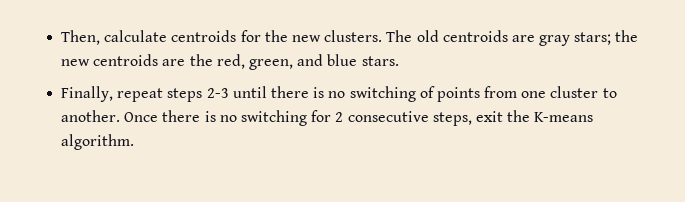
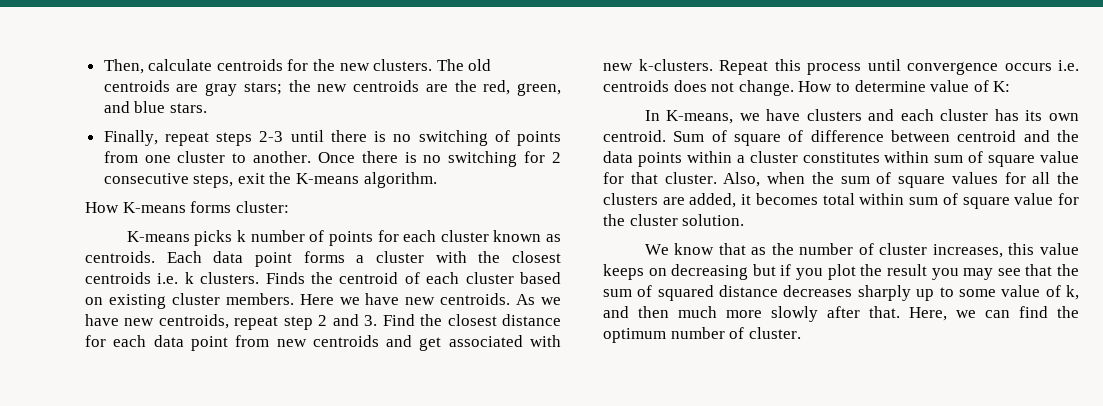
(135, 142) none -> [85,201,289,213] [126,230,561,246] [85,251,561,267] [85,272,561,284] [85,293,561,309] [85,314,561,330] [85,335,561,351] [603,59,1079,75] [603,80,1011,96] [644,109,1079,124] [603,130,1079,146] [603,151,1079,167] [603,172,1079,188] [603,193,1079,209] [603,214,745,226] [644,243,1079,258] [603,264,1080,280] [603,285,1079,301] [603,306,1079,322] [603,327,801,343] // How K-means forms cluster: // K-means picks k number of points for each cluster known as centroids. Each data point forms a cluster with the closest centroids i.e. k clusters. Finds the centroid of each cluster based on existing cluster members. Here we have new centroids. As we have new centroids, repeat step 2 and 3. Find the closest distance for each data point from new centroids and get associated with new k-clusters. Repeat this process until convergence occurs i.e. centroids does not change. How to determine value of K: // In K-means, we have clusters and each cluster has its own centroid. Sum of square of difference between centroid and the data points within a cluster constitutes within sum of square value for that cluster. Also, when the sum of square values for all the clusters are added, it becomes total within sum of square value for the cluster solution. // We know that as the number of cluster increases, this value keeps on decreasing but if you plot the result you may see that the sum of squared distance decreases sharply up to some value of k, and then much more slowly after that. Here, we can find the optimum number of cluster.

